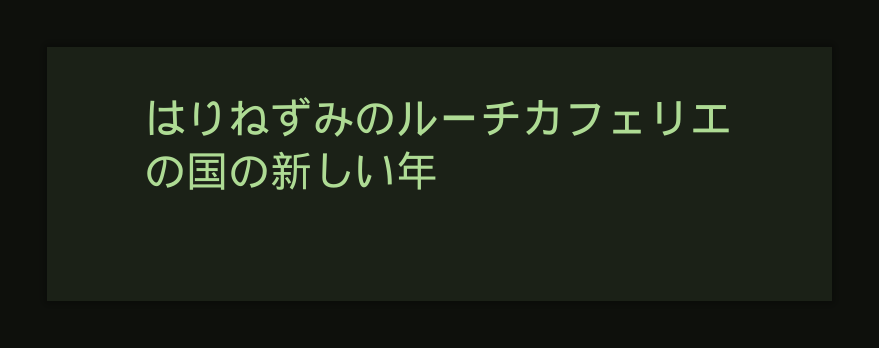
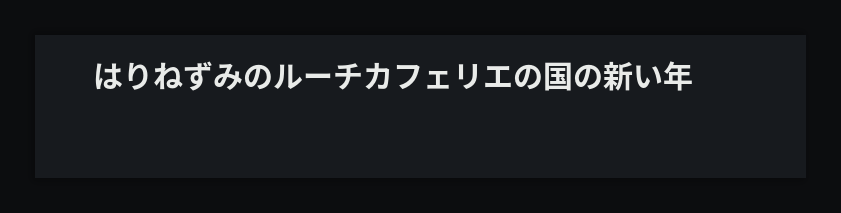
[312,153,354,188] し -> (633, 76) none

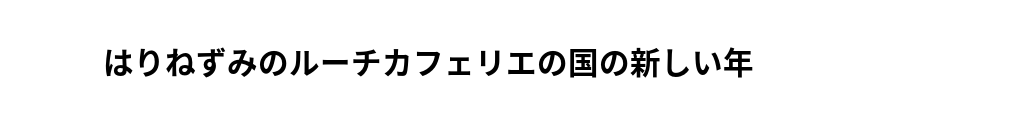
(633, 76) none -> [661,49,692,77] し

